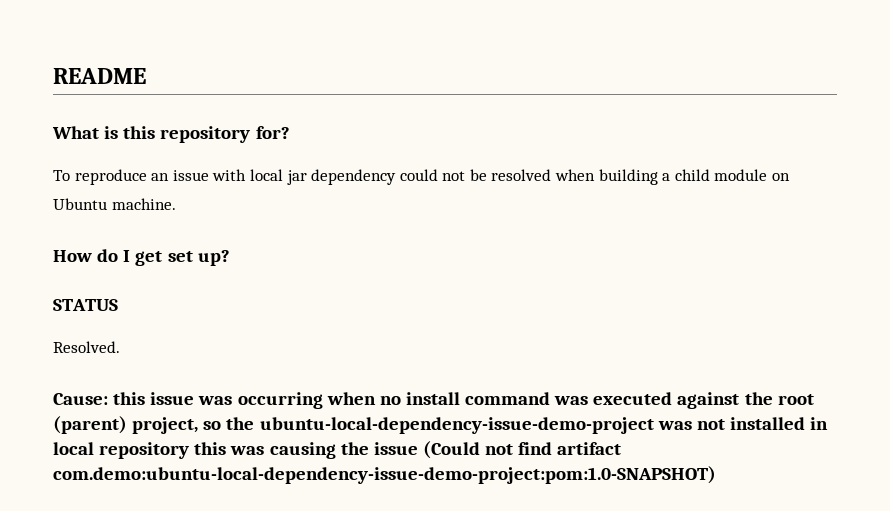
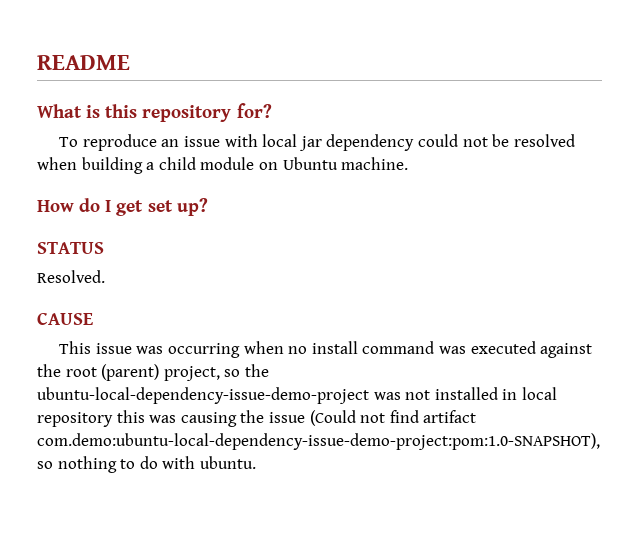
[53,392,146,405] Cause: this -> [37,312,93,325] [59,341,92,354] CAUSE // This
[53,466,716,484] com.demo:ubuntu-local-dependency-issue-demo-project:pom:1.0-SNAPSHOT) -> [37,433,600,450] [37,456,256,473] com.demo:ubuntu-local-dependency-issue-demo-project:pom:1.0-SNAPSHOT), so nothing to do with ubuntu.

